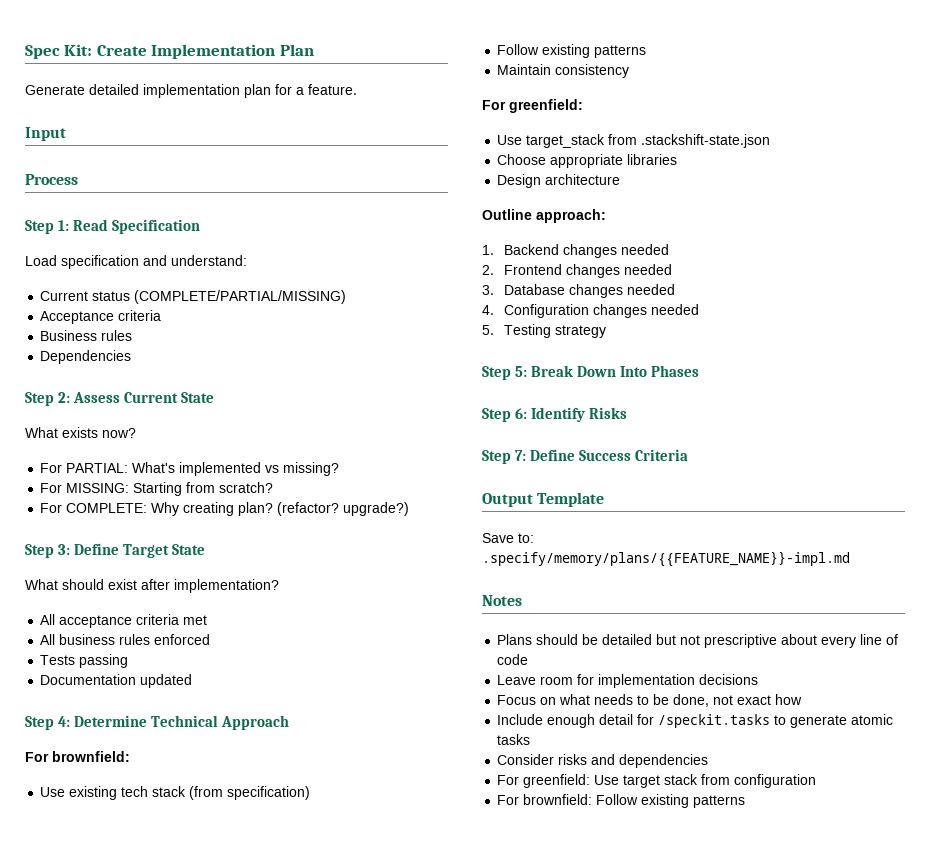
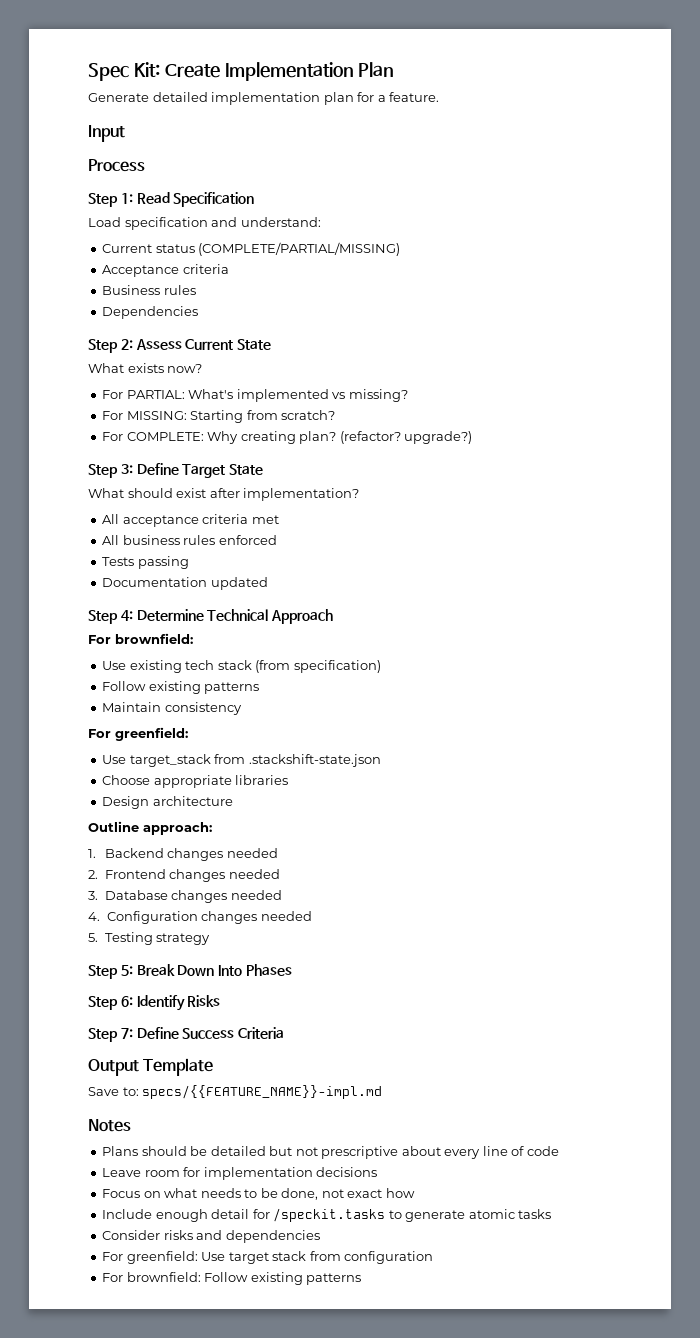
[482,551,850,567] .specify/memory/plans/{{FEATURE_NAME}}-impl.md -> [142,1085,383,1099] specs/{{FEATURE_NAME}}-impl.md

